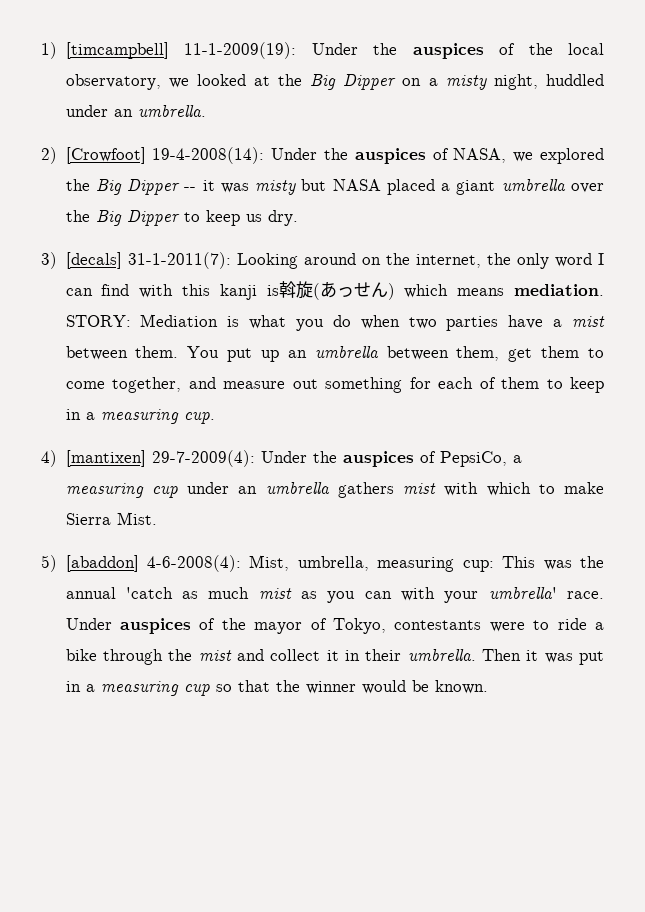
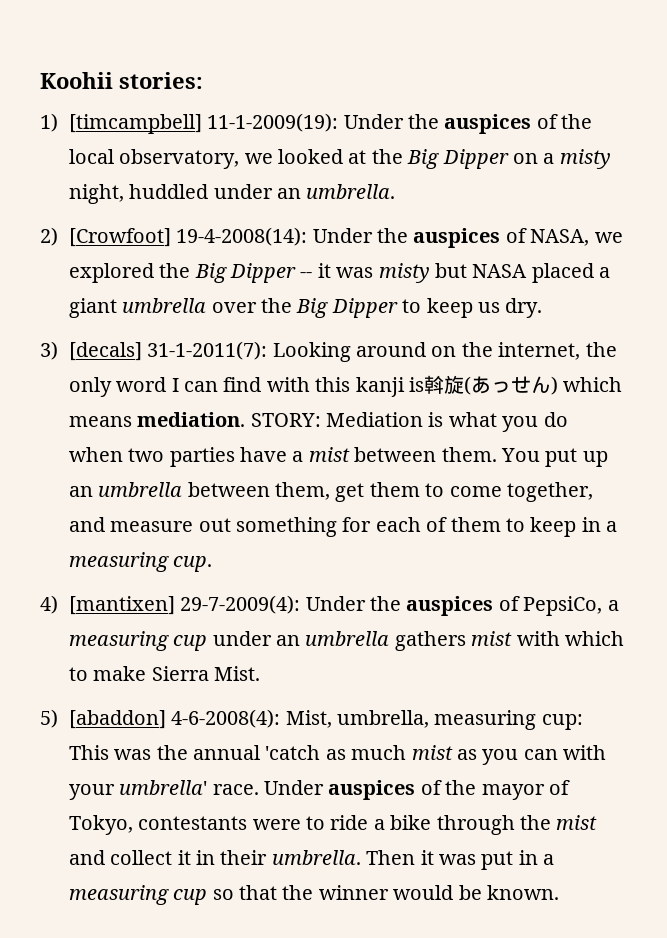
(41, 50) none -> [40,72,203,89] Koohii stories: //

